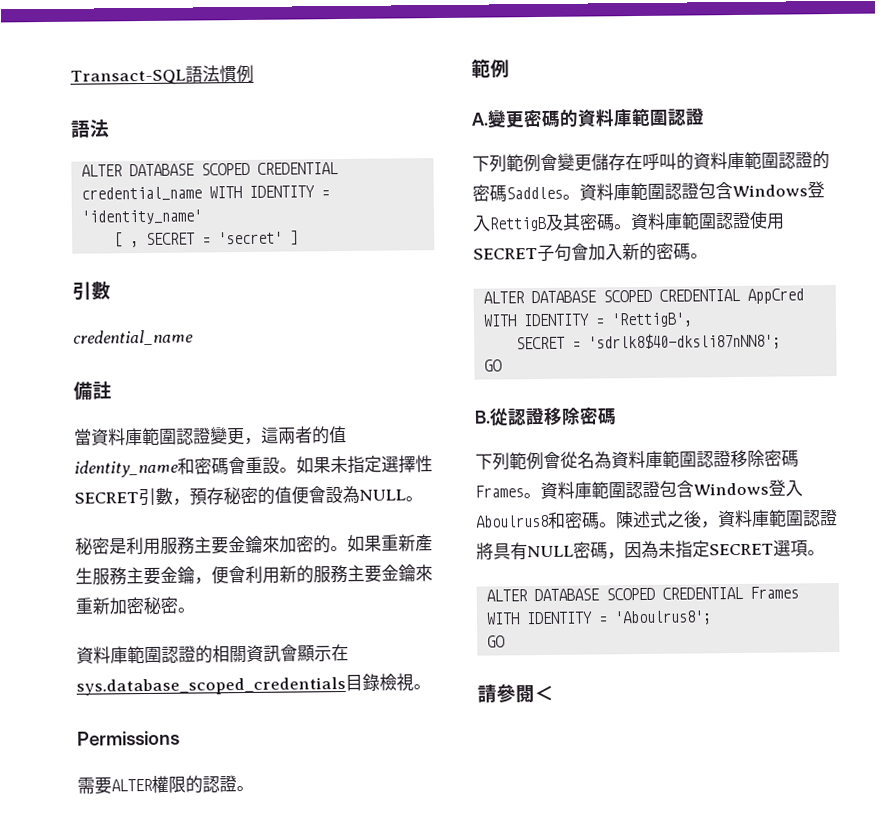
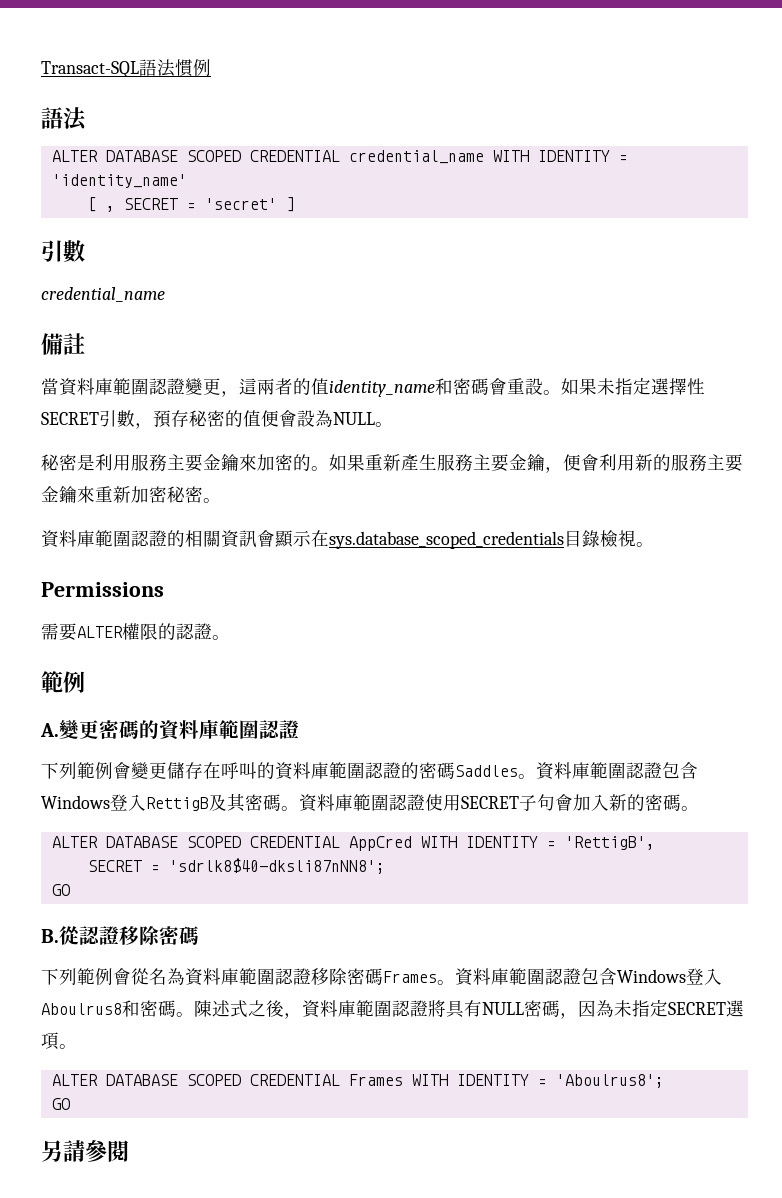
[477,683,554,703] 請參閱＜ -> [41,1140,129,1162] 另請參閱

